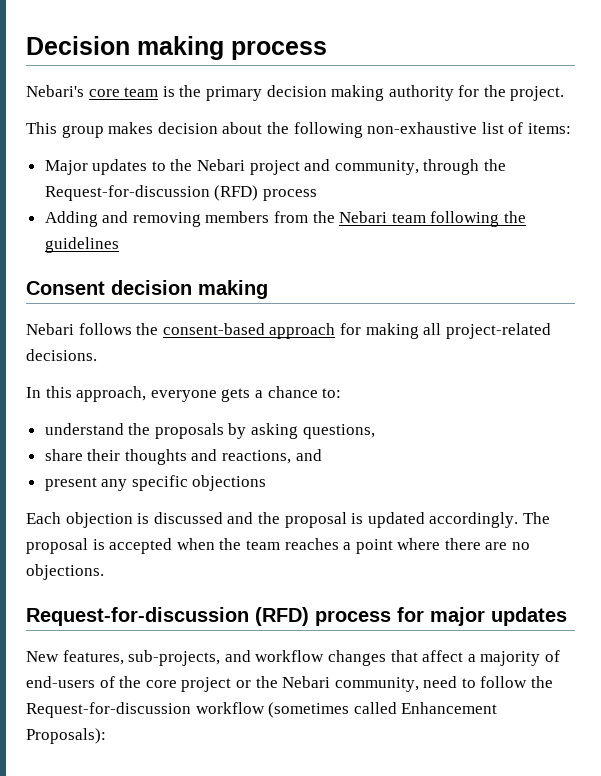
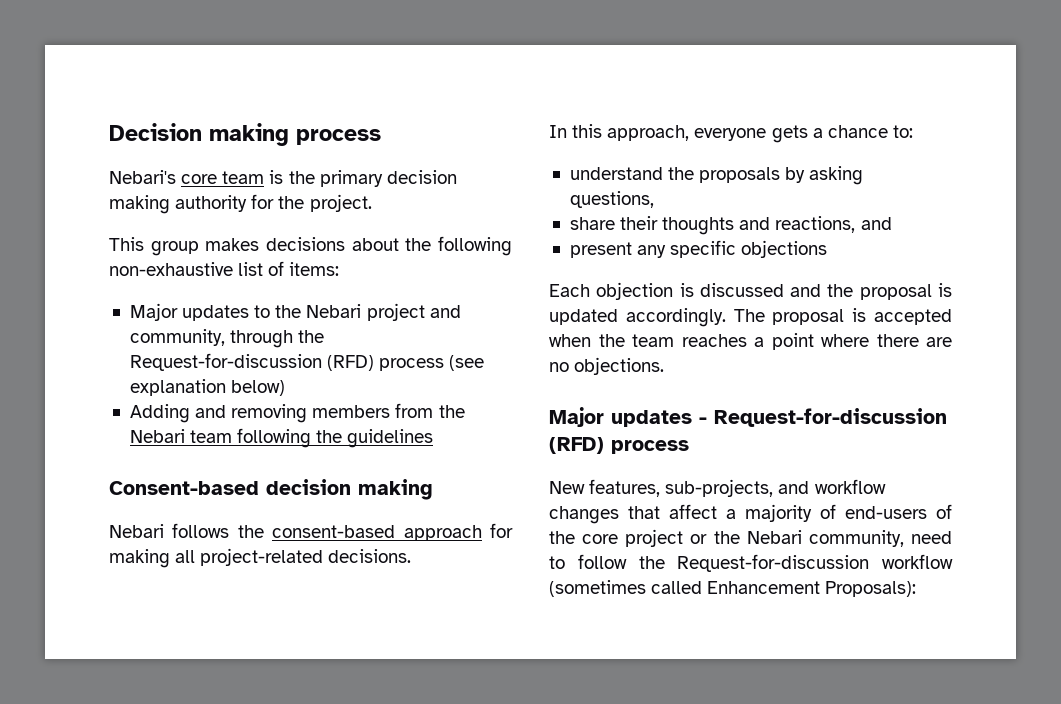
[157,122,218,134] decision -> [266,237,345,251] decisions
(317, 195) none -> [449,355,485,371] [129,379,286,396] (see explanation below)
[26,281,105,295] Consent -> [109,481,259,495] Consent-based
[26,607,567,626] Request-for-discussion (RFD) process for major updates -> [549,407,947,427] [549,437,689,454] Major updates - Request-for-discussion (RFD) process

